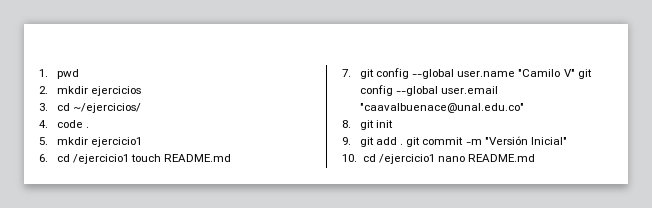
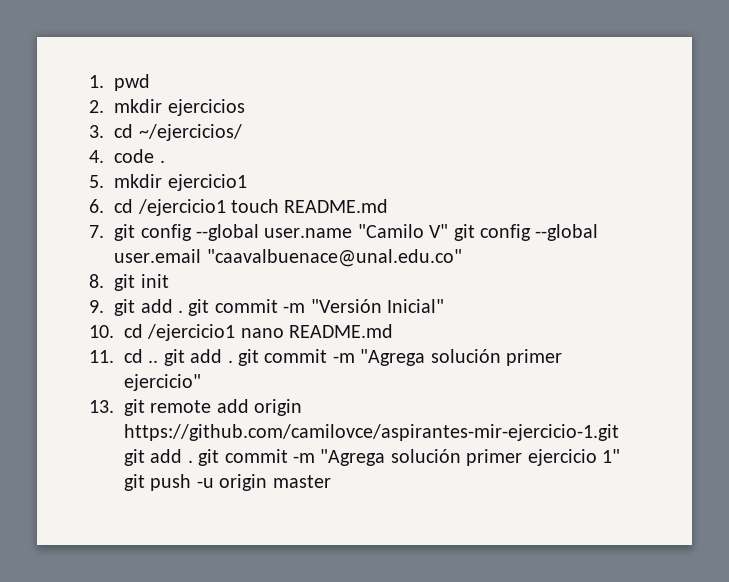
(536, 158) none -> [89,349,562,366] [124,374,201,391] [89,399,303,416] [124,424,619,441] [124,449,620,466] [124,474,331,491] // 11. cd .. git add . git commit -m "Agrega solución primer ejercicio" // 13. git remote add origin https://github.com/camilovce/aspirantes-mir-ejercicio-1.git git add . git commit -m "Agrega solución primer ejercicio 1" git push -u origin master

